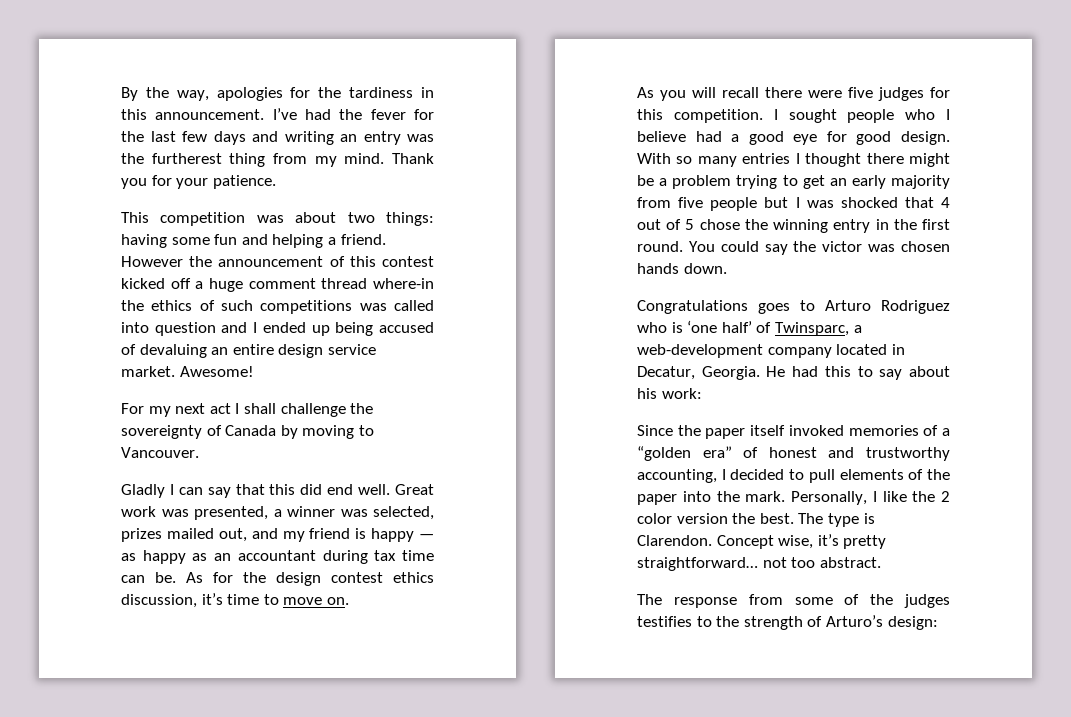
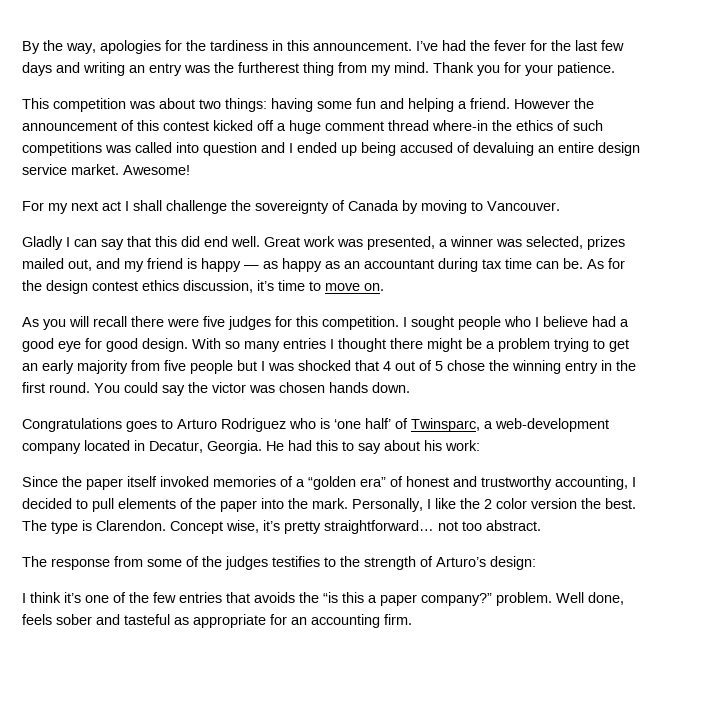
(938, 623) none -> [22,592,624,606] [22,614,412,628] // I think it’s one of the few entries that avoids the “is this a paper company?” problem. Well done, feels sober and tasteful as appropriate for an accounting firm.

